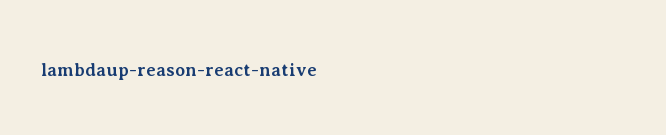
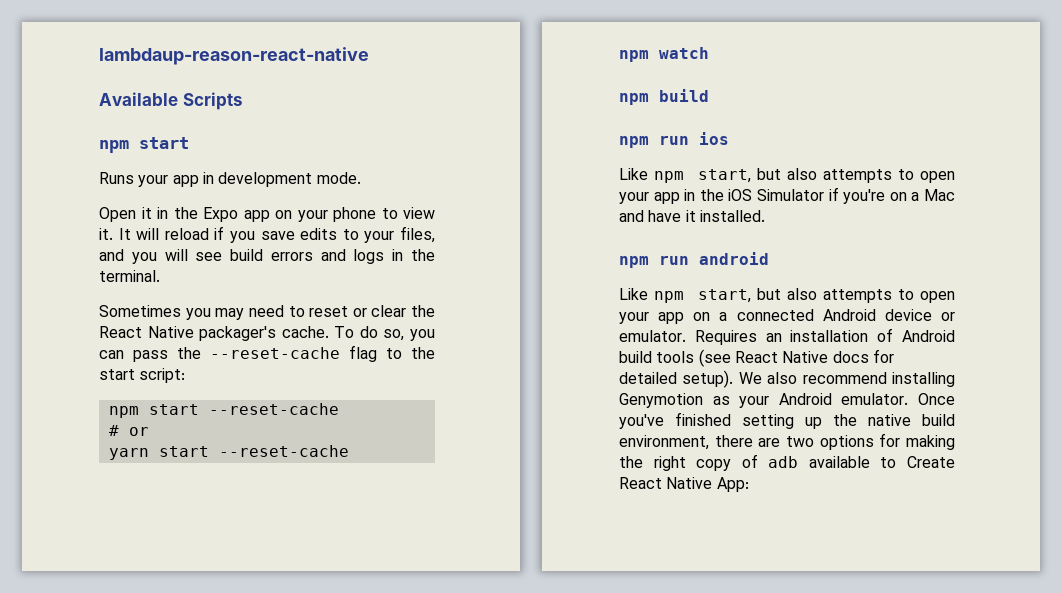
(317, 71) none -> [99,92,243,110] [99,137,189,153] [99,172,361,187] [99,207,435,222] [99,226,435,243] [99,249,435,264] [99,270,160,282] [99,305,435,320] [99,326,435,341] [99,345,435,362] [99,368,186,383] [108,403,339,418] [108,425,149,436] [108,445,349,460] [619,47,709,62] [619,89,709,105] [619,132,729,148] [619,168,955,183] [619,187,955,204] [619,210,765,222] [619,252,769,268] [619,288,955,303] [619,309,955,324] [619,328,955,345] [619,349,894,367] [619,370,955,388] [619,393,955,408] [619,412,955,429] [619,433,955,450] [619,454,955,471] [619,477,749,492] // Available Scripts // npm start // Runs your app in development mode. // Open it in the Expo app on your phone to view it. It will reload if you save edits to your files, and you will see build errors and logs in the terminal. // Sometimes you may need to reset or clear the React Native packager's cache. To do so, you can pass the --reset-cache flag to the start script: // npm start --reset-cache // # or // yarn start --reset-cache // npm watch // npm build // npm run ios // Like npm start, but also attempts to open your app in the iOS Simulator if you're on a Mac and have it installed. // npm run android // Like npm start, but also attempts to open your app on a connected Android device or emulator. Requires an installation of Android build tools (see React Native docs for detailed setup). We also recommend installing Genymotion as your Android emulator. Once you've finished setting up the native build environment, there are two options for making the right copy of adb available to Create React Native App:

